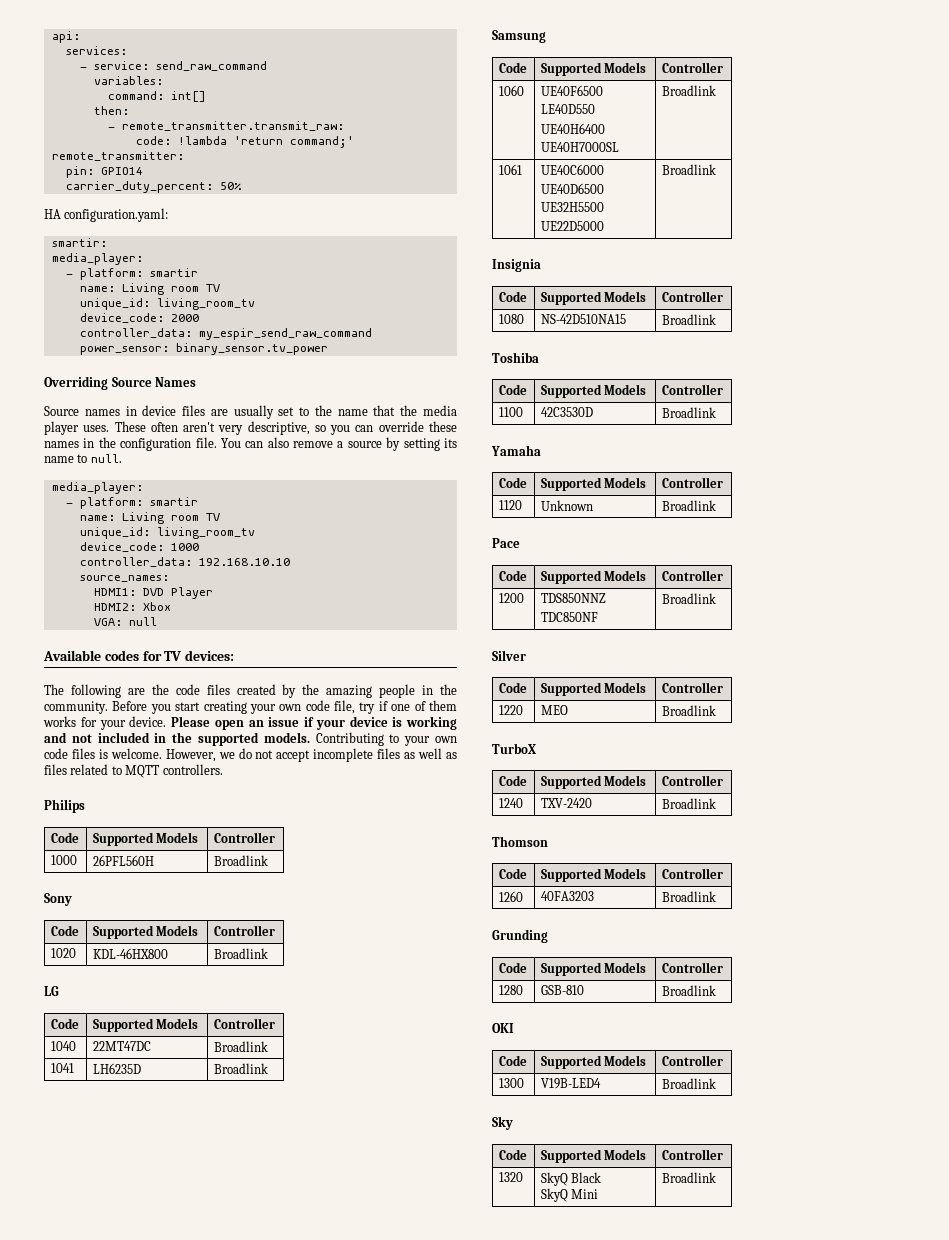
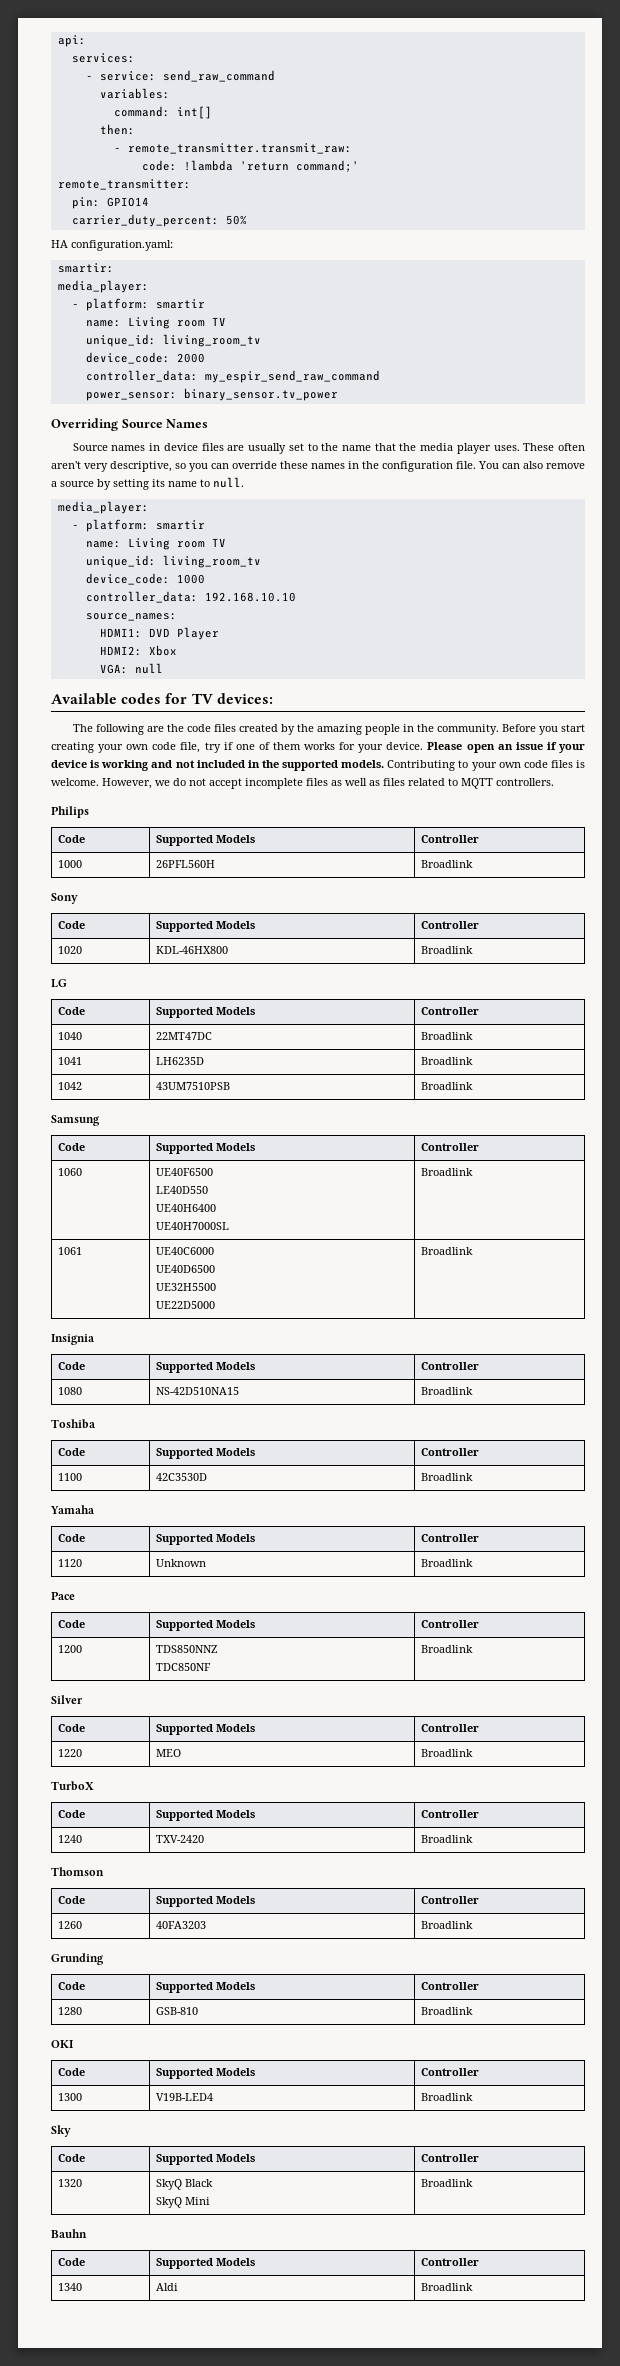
(268, 1068) none -> [58,1082,83,1090] [156,1082,231,1090] [421,1082,474,1090] // 1042 | 43UM7510PSB | Broadlink
(716, 1177) none -> [51,2229,87,2238] [58,2258,86,2266] [156,2258,256,2269] [421,2258,480,2266] [58,2283,83,2291] [156,2283,179,2291] [421,2283,474,2291] // Bauhn // Code | Supported Models | Controller // 1340 | Aldi | Broadlink

